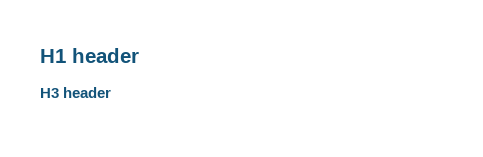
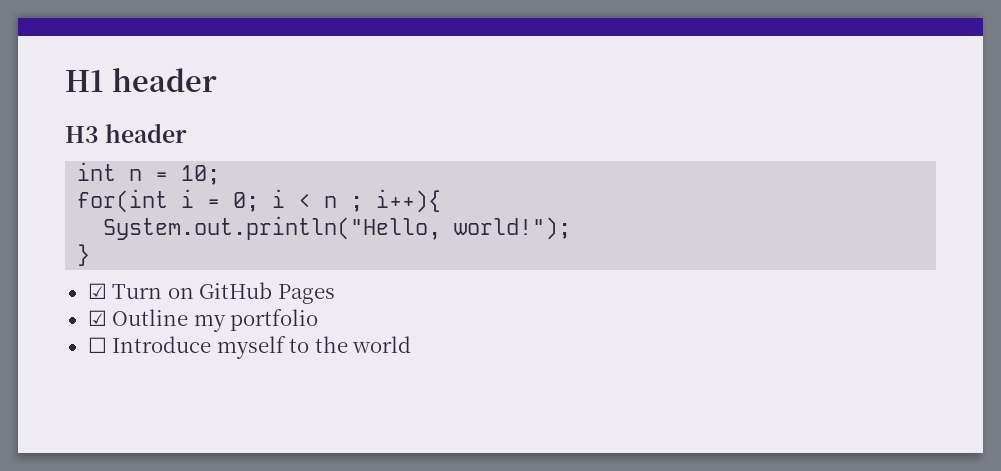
(112, 92) none -> [77,162,221,185] [77,189,442,213] [103,216,572,240] [77,244,91,266] [87,282,335,304] [87,309,319,332] [87,336,412,359] // int n = 10; // for(int i = 0; i < n ; i++){ // System.out.println("Hello, world!"); // } // ☑ Turn on GitHub Pages // ☑ Outline my portfolio // ☐ Introduce myself to the world

